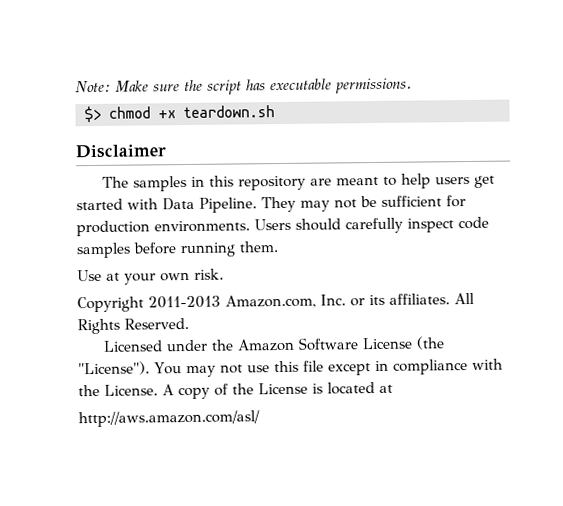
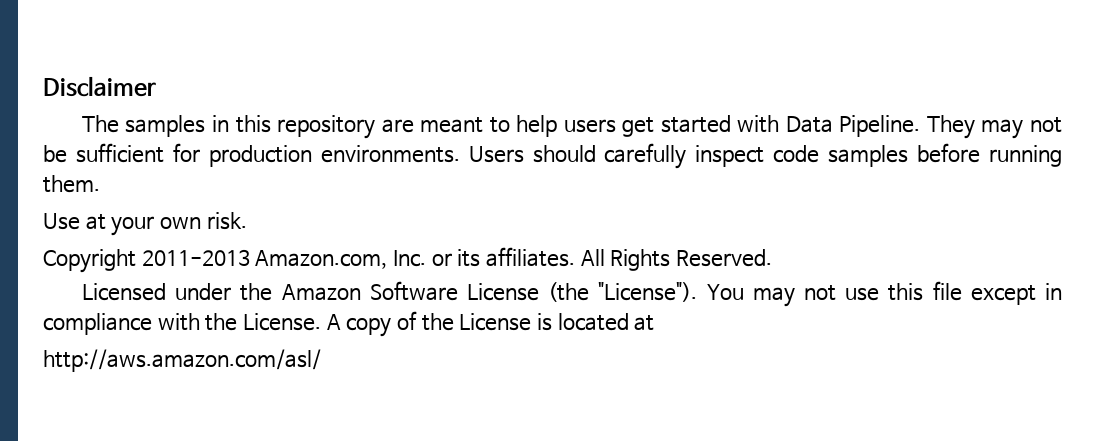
[75,77,412,95] [84,105,275,123] Note: Make sure the script has executable permissions. // $> chmod +x teardown.sh // -> (43, 86) none

